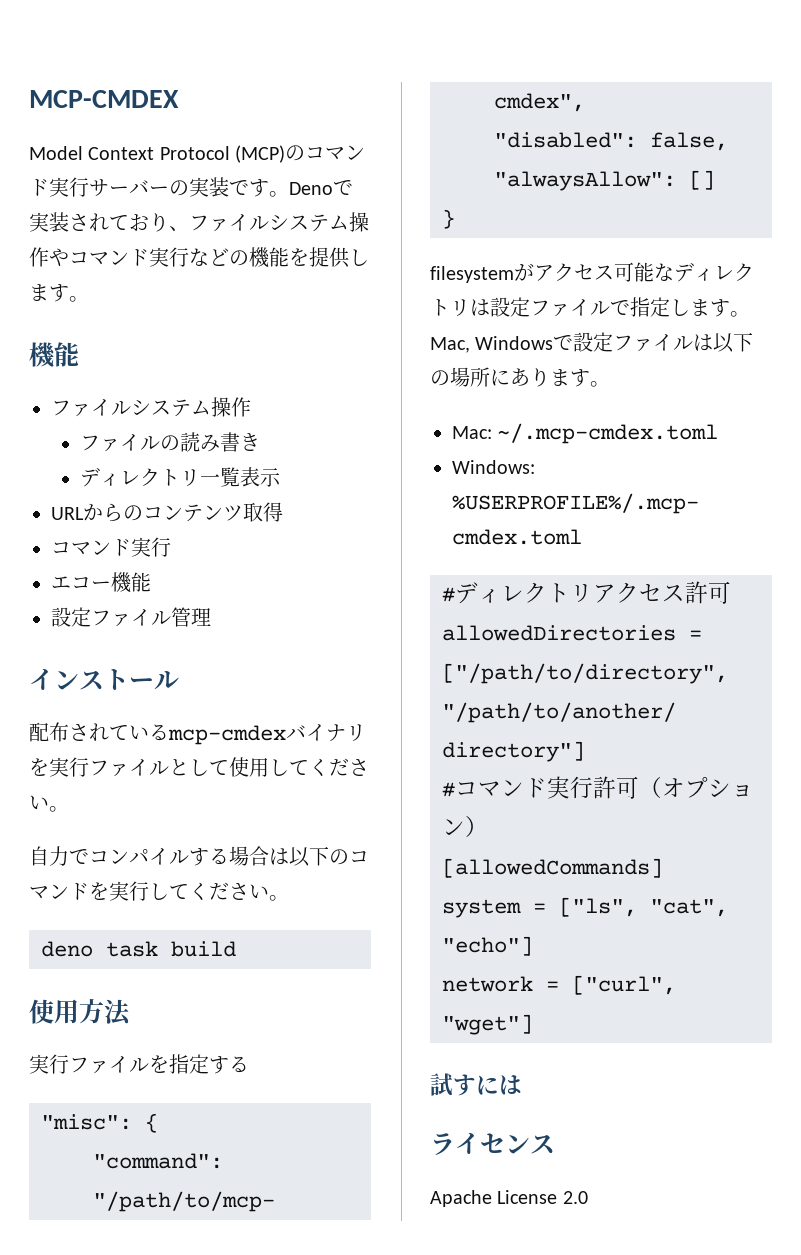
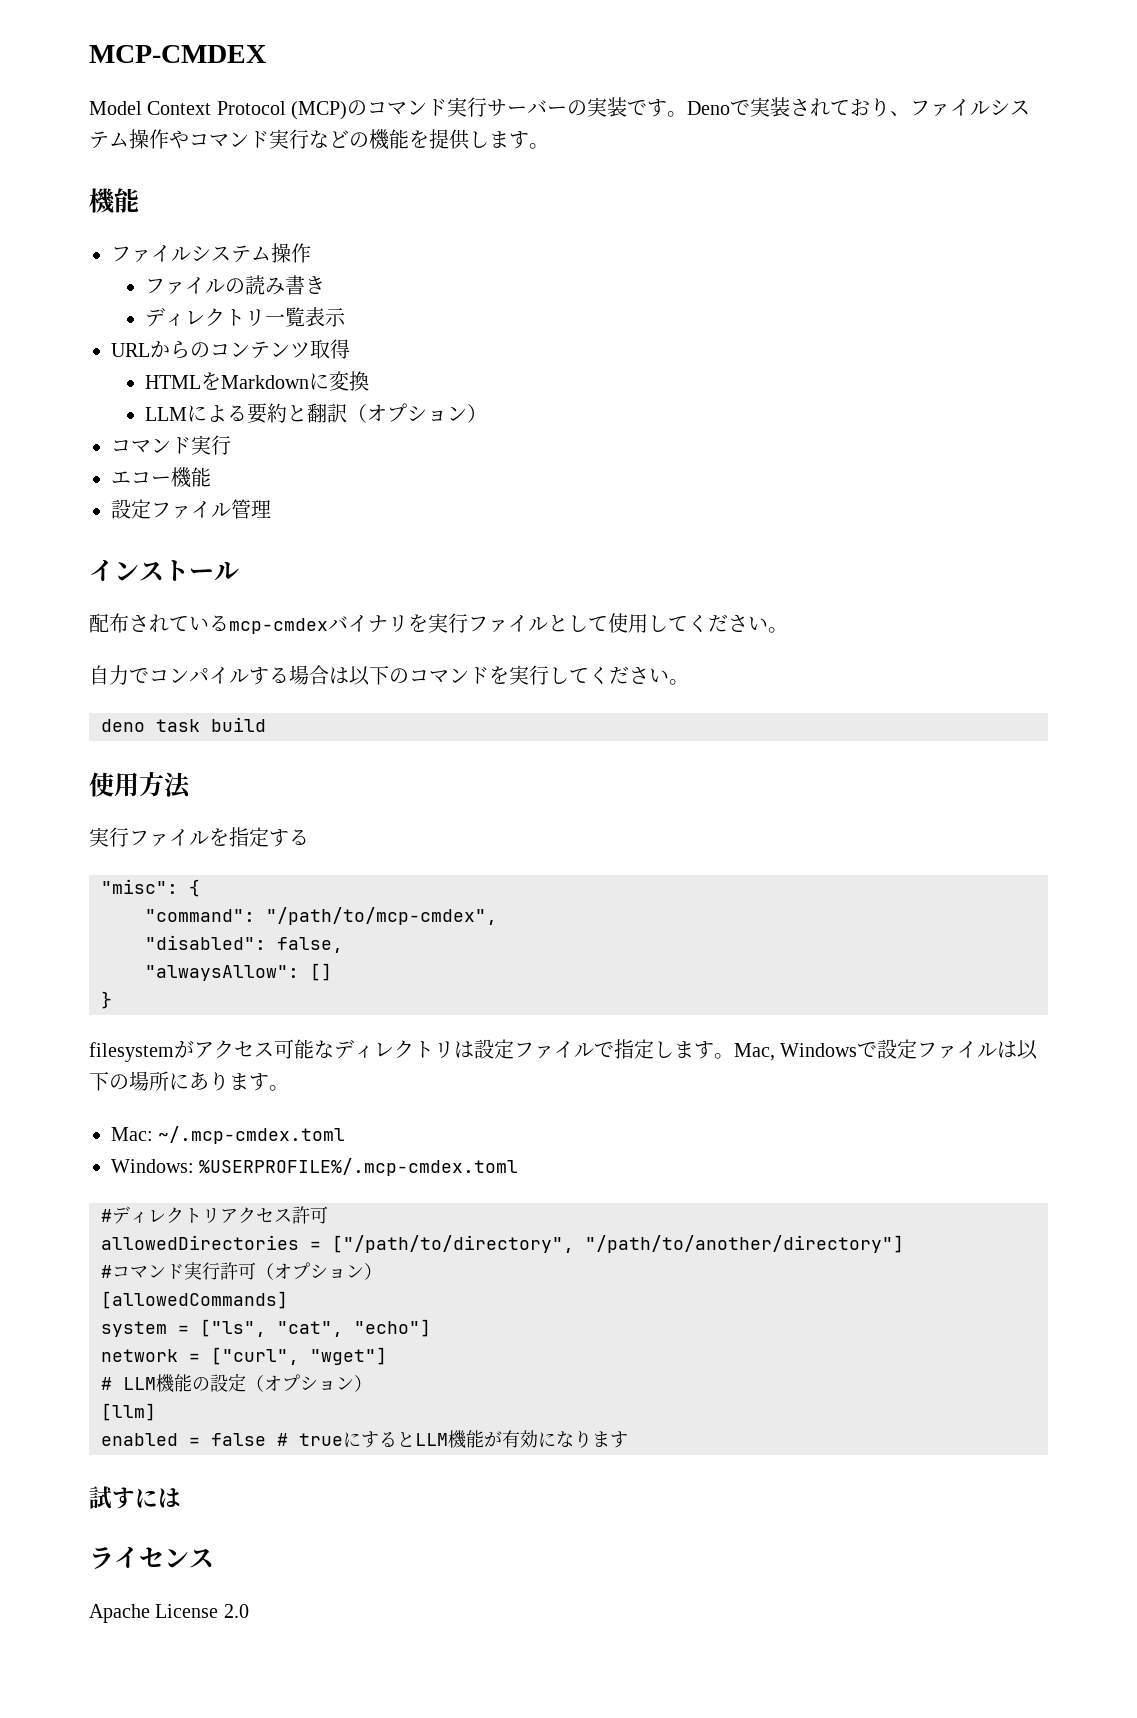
(283, 512) none -> [145,371,370,391] [145,403,488,424] // HTMLをMarkdownに変換 // LLMによる要約と翻訳（オプション）
(533, 1024) none -> [101,1373,372,1393] [101,1403,156,1421] [101,1430,628,1449] // # LLM機能の設定（オプション） // [llm] // enabled = false # trueにするとLLM機能が有効になります

